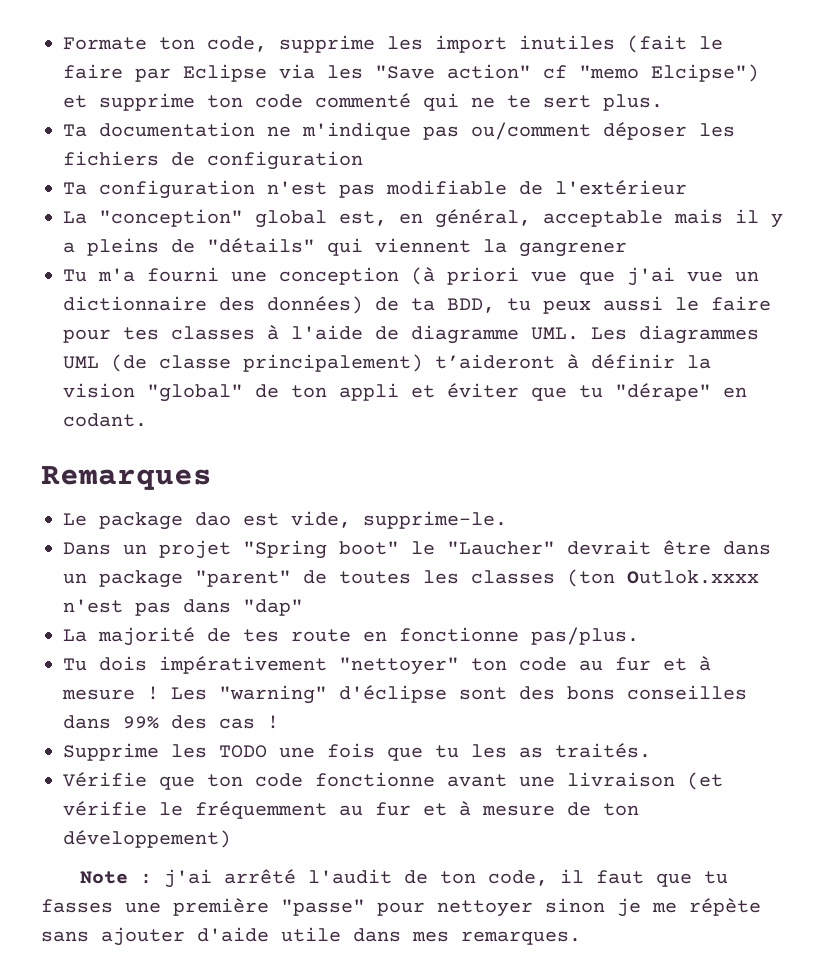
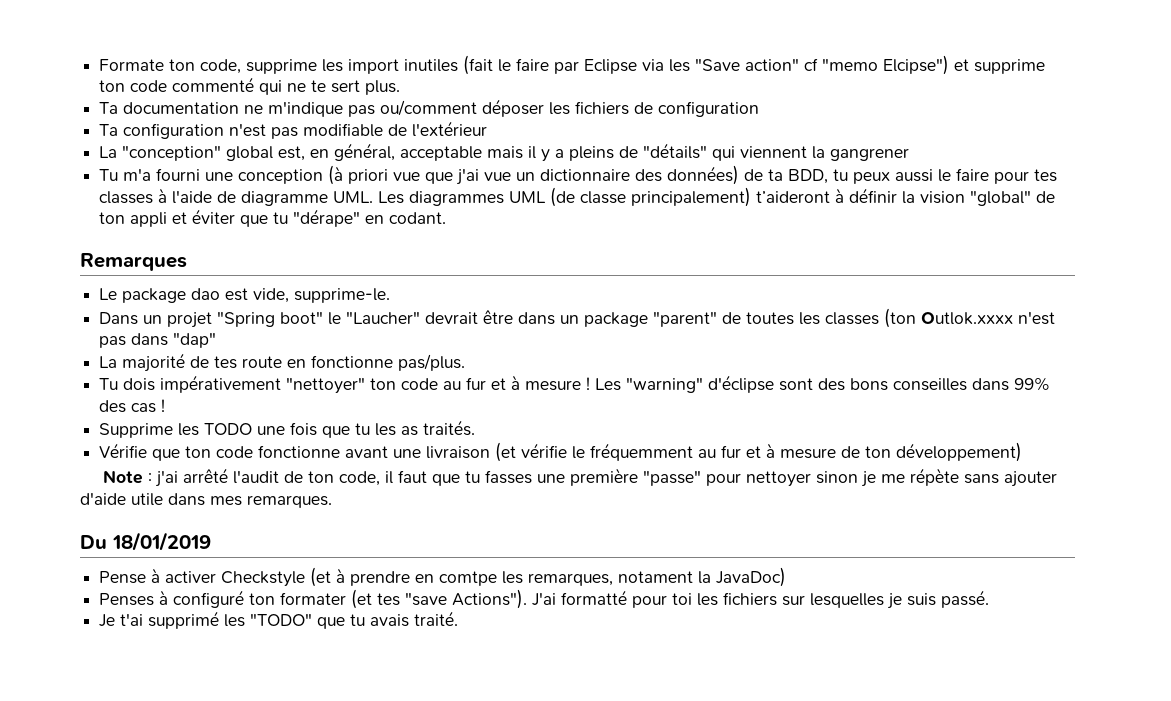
(581, 938) none -> [80,532,211,551] [99,567,787,587] [99,589,990,609] [99,611,459,629] // Du 18/01/2019 // Pense à activer Checkstyle (et à prendre en comtpe les remarques, notament la JavaDoc) // Penses à configuré ton formater (et tes "save Actions"). J'ai formatté pour toi les fichiers sur lesquelles je suis passé. // Je t'ai supprimé les "TODO" que tu avais traité.

